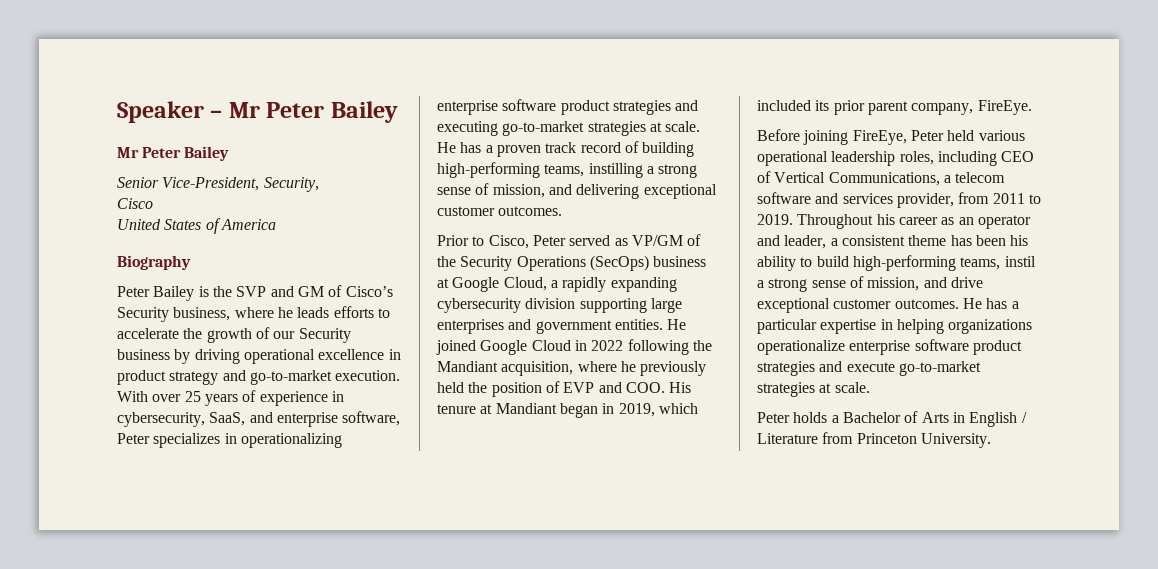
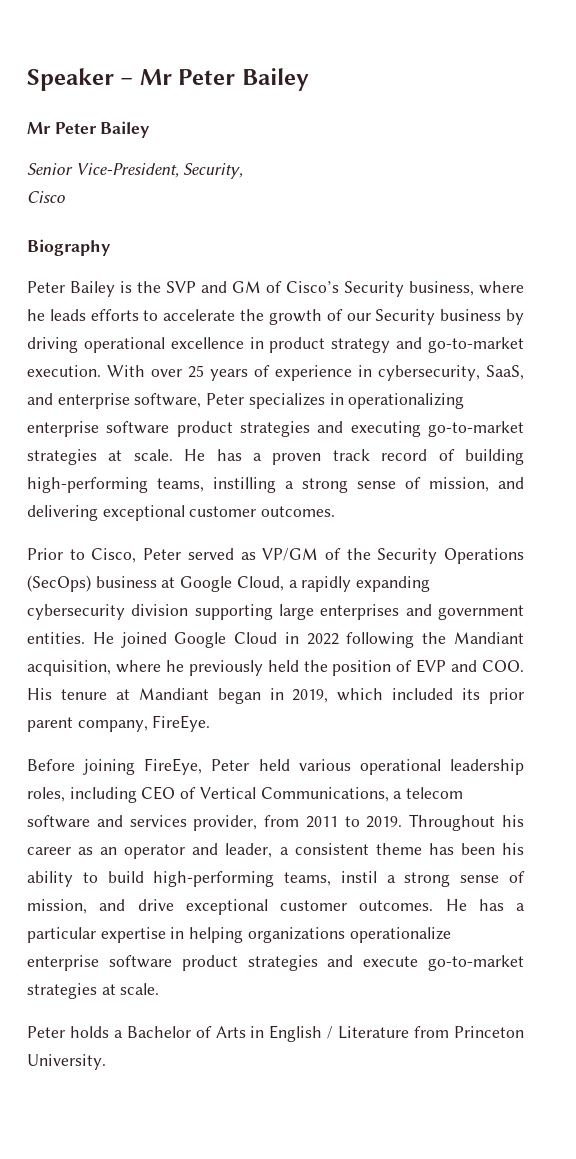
[117,218,276,234] // United States of America -> (65, 197) none

